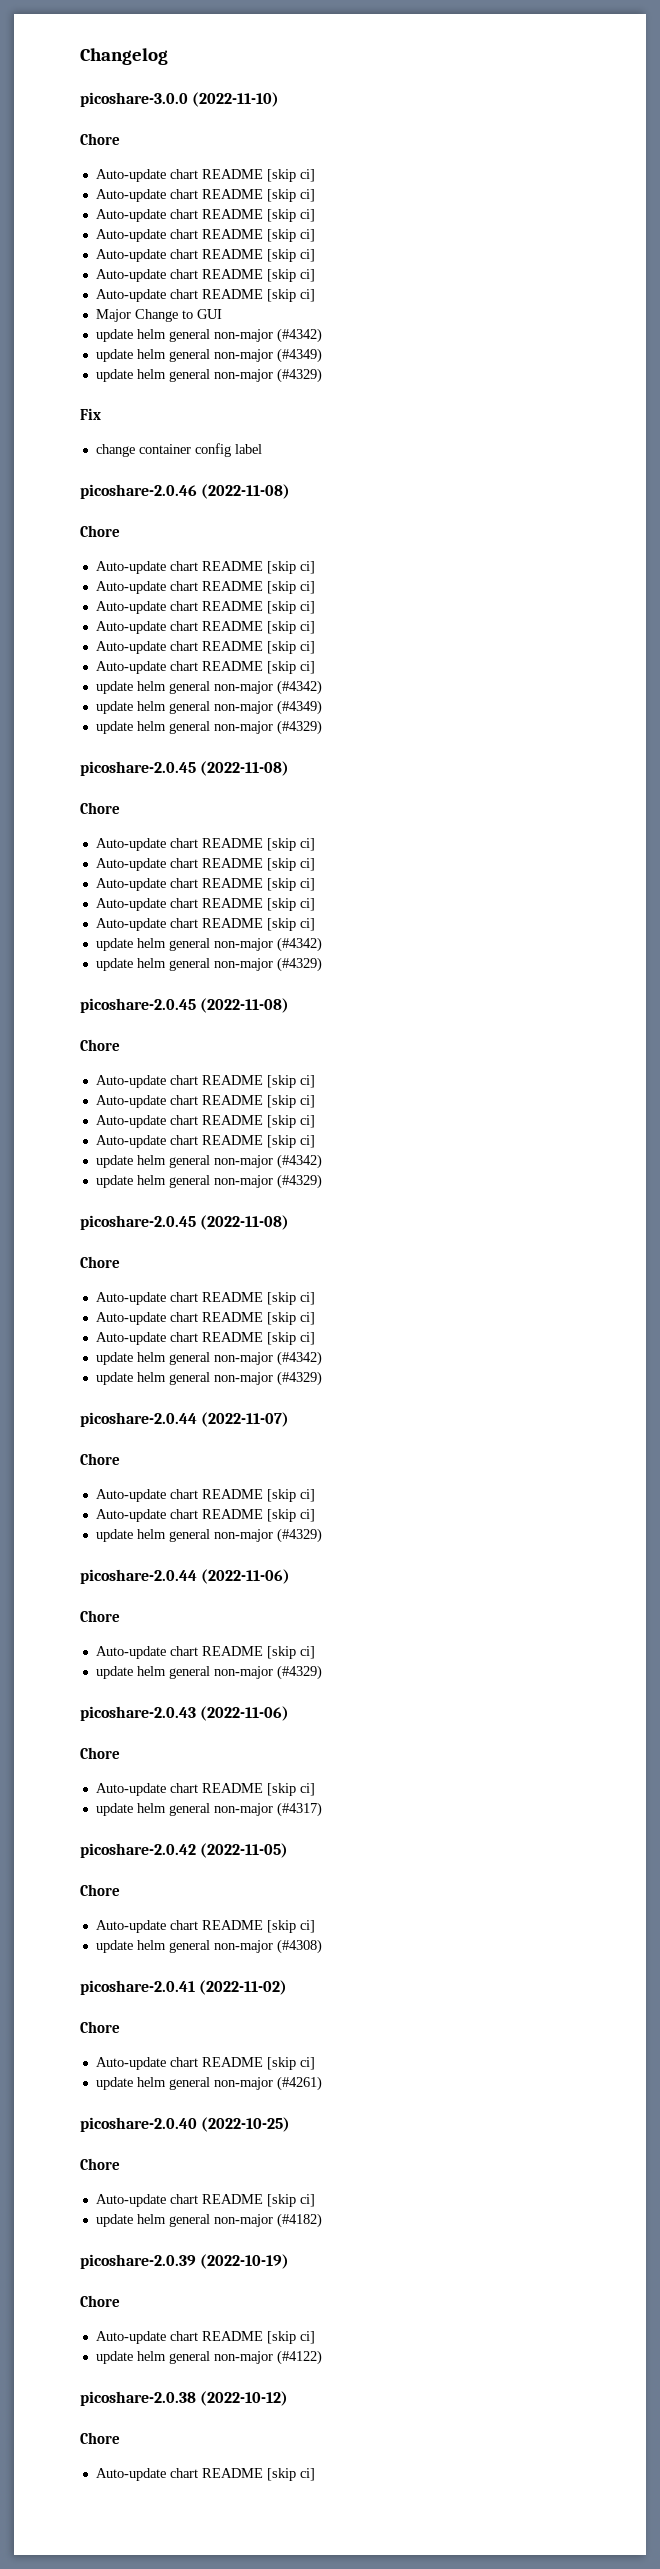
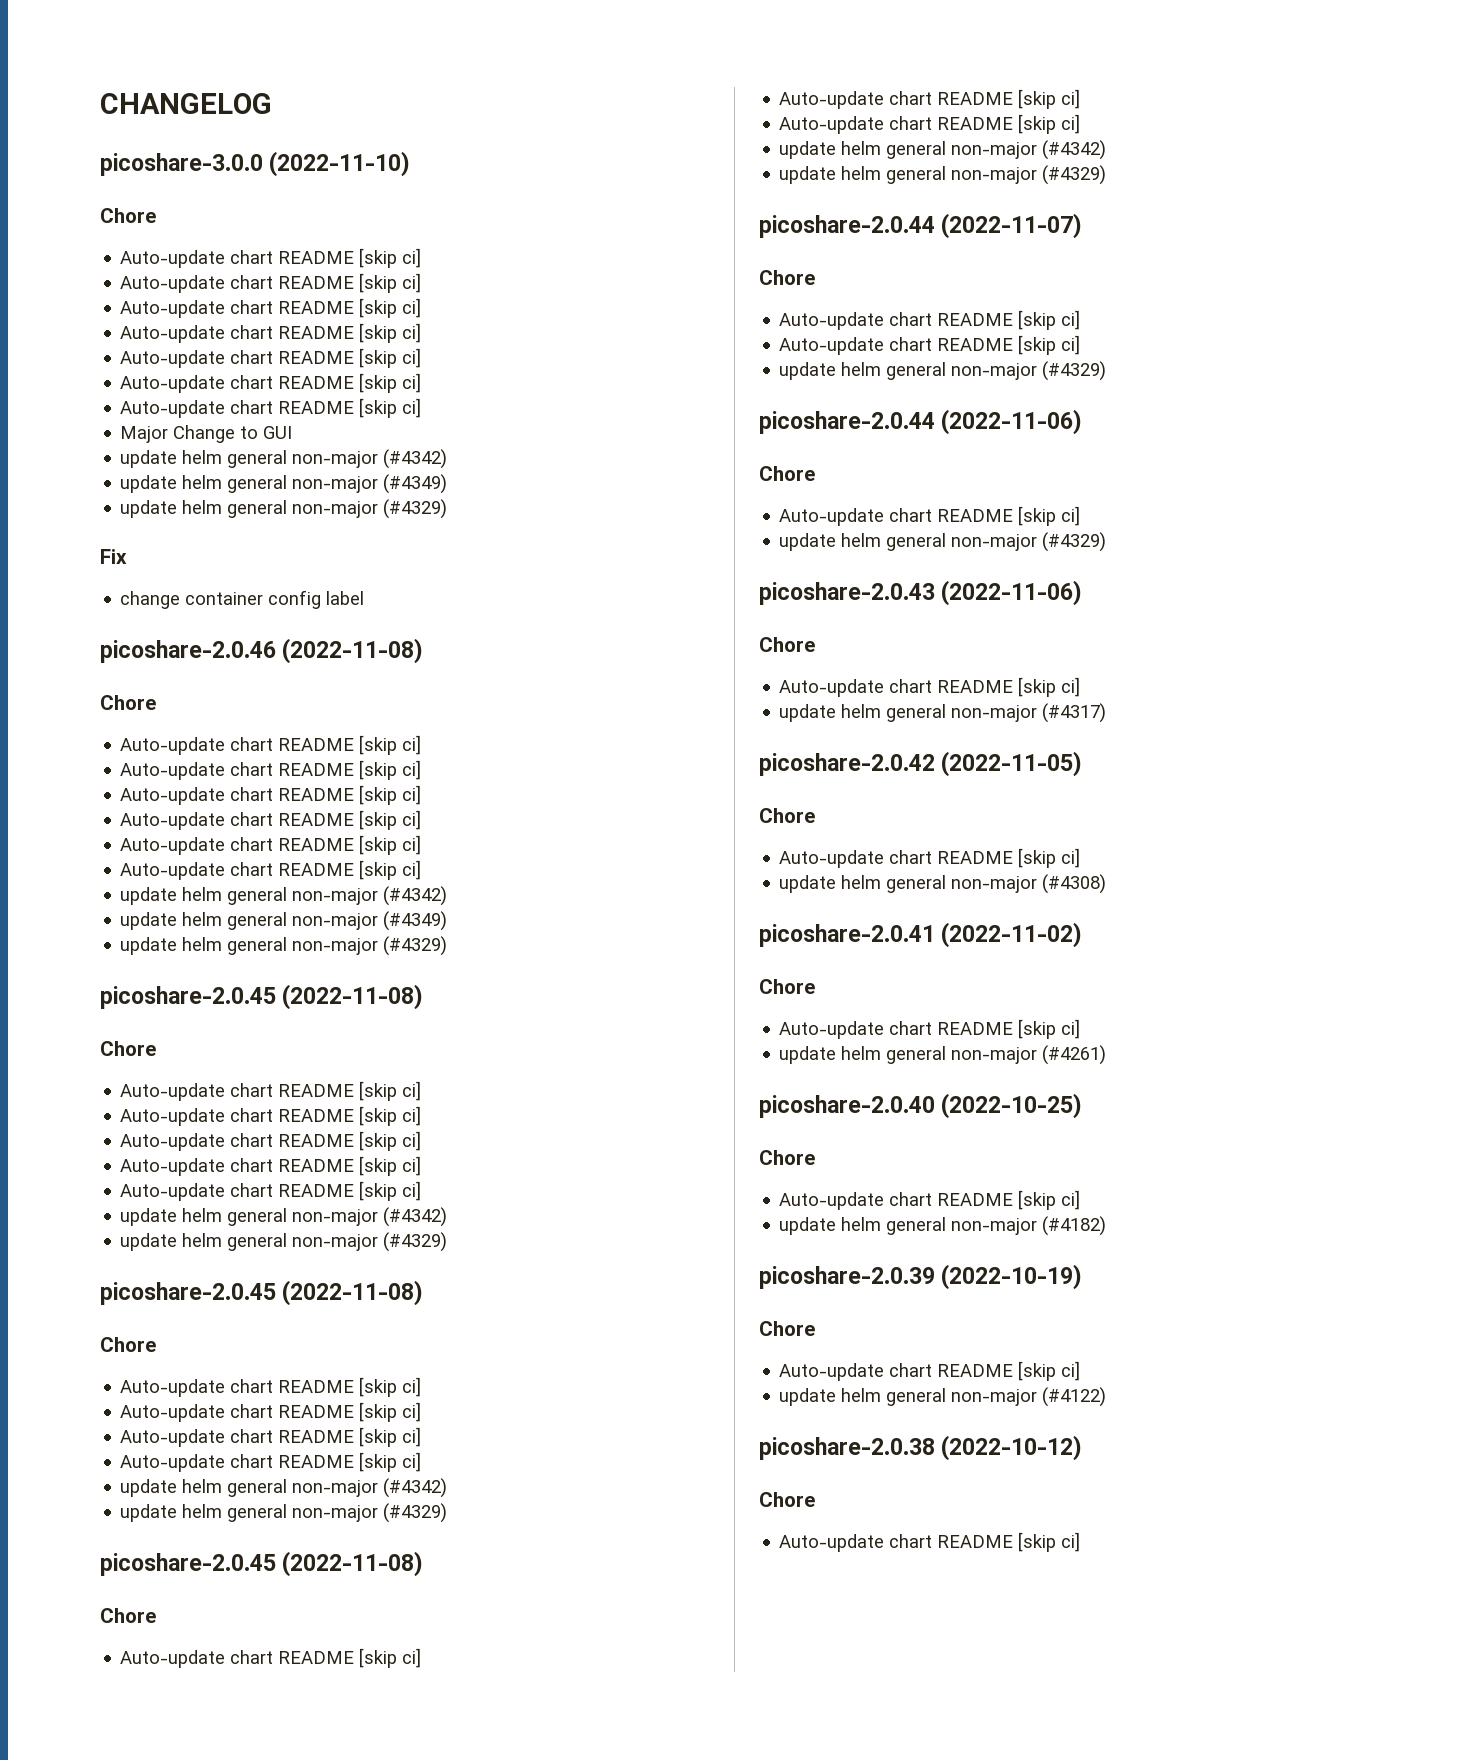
[80,48,168,65] Changelog -> [100,93,272,114] CHANGELOG

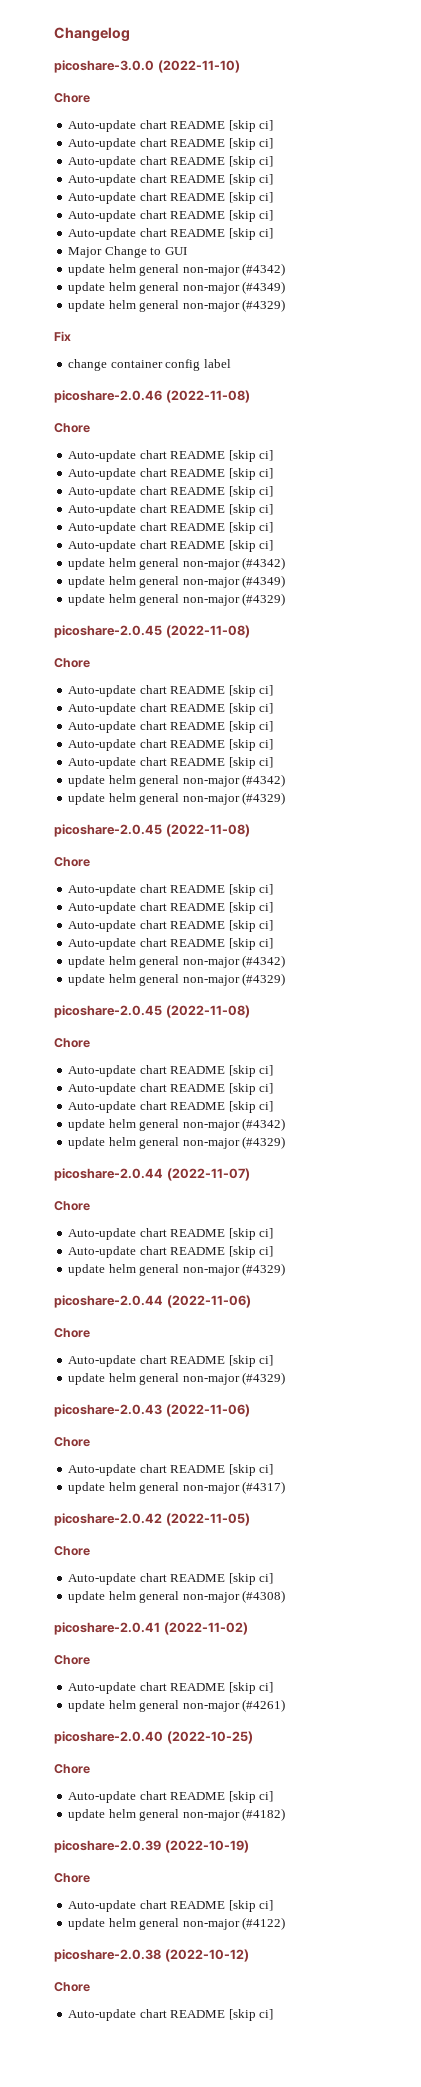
[100,93,272,114] CHANGELOG -> [54,27,130,42] Changelog

